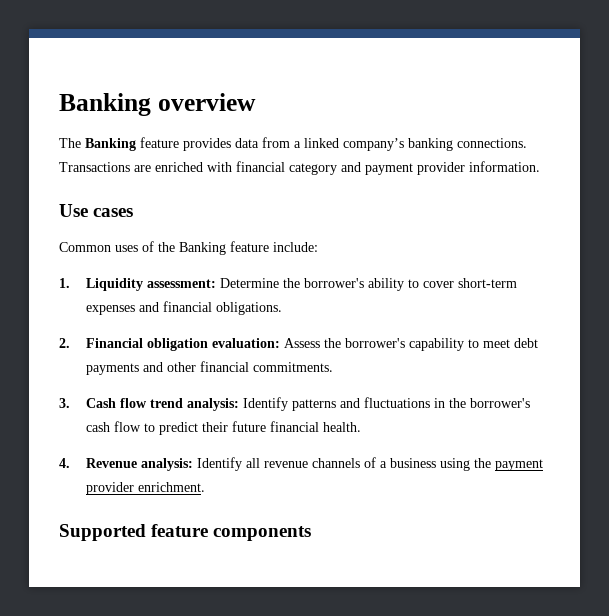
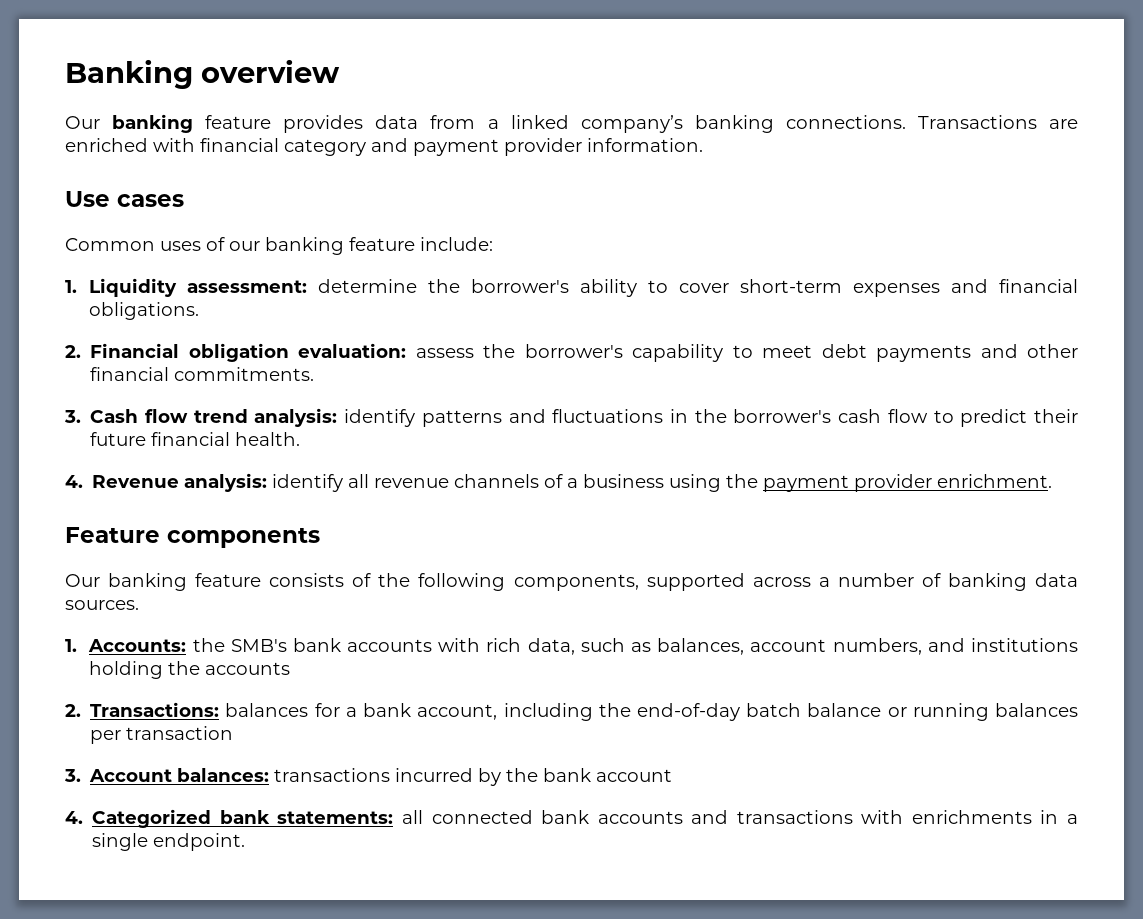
[59,138,136,151] The Banking -> [65,114,194,133] Our banking
[158,242,226,255] the Banking -> [229,237,344,255] our banking
[219,278,279,288] Determine -> [318,279,418,293] determine
[283,338,320,348] Assess -> [415,348,474,358] assess
[242,397,288,411] Identify -> [344,409,416,427] identify
[196,457,242,471] Identify -> [272,474,344,492] identify
[59,524,312,541] Supported feature components -> [65,527,320,548] [65,573,1078,591] [65,600,139,610] [65,638,1079,655] [89,661,291,679] [65,702,1078,721] [90,726,234,744] [64,768,673,786] [65,809,1078,828] [92,833,246,851] Feature components // Our banking feature consists of the following components, supported across a number of banking data sources. // 1. Accounts: the SMB's bank accounts with rich data, such as balances, account numbers, and institutions holding the accounts // 2. Transactions: balances for a bank account, including the end-of-day batch balance or running balances per transaction // 3. Account balances: transactions incurred by the bank account // 4. Categorized bank statements: all connected bank accounts and transactions with enrichments in a single endpoint.

